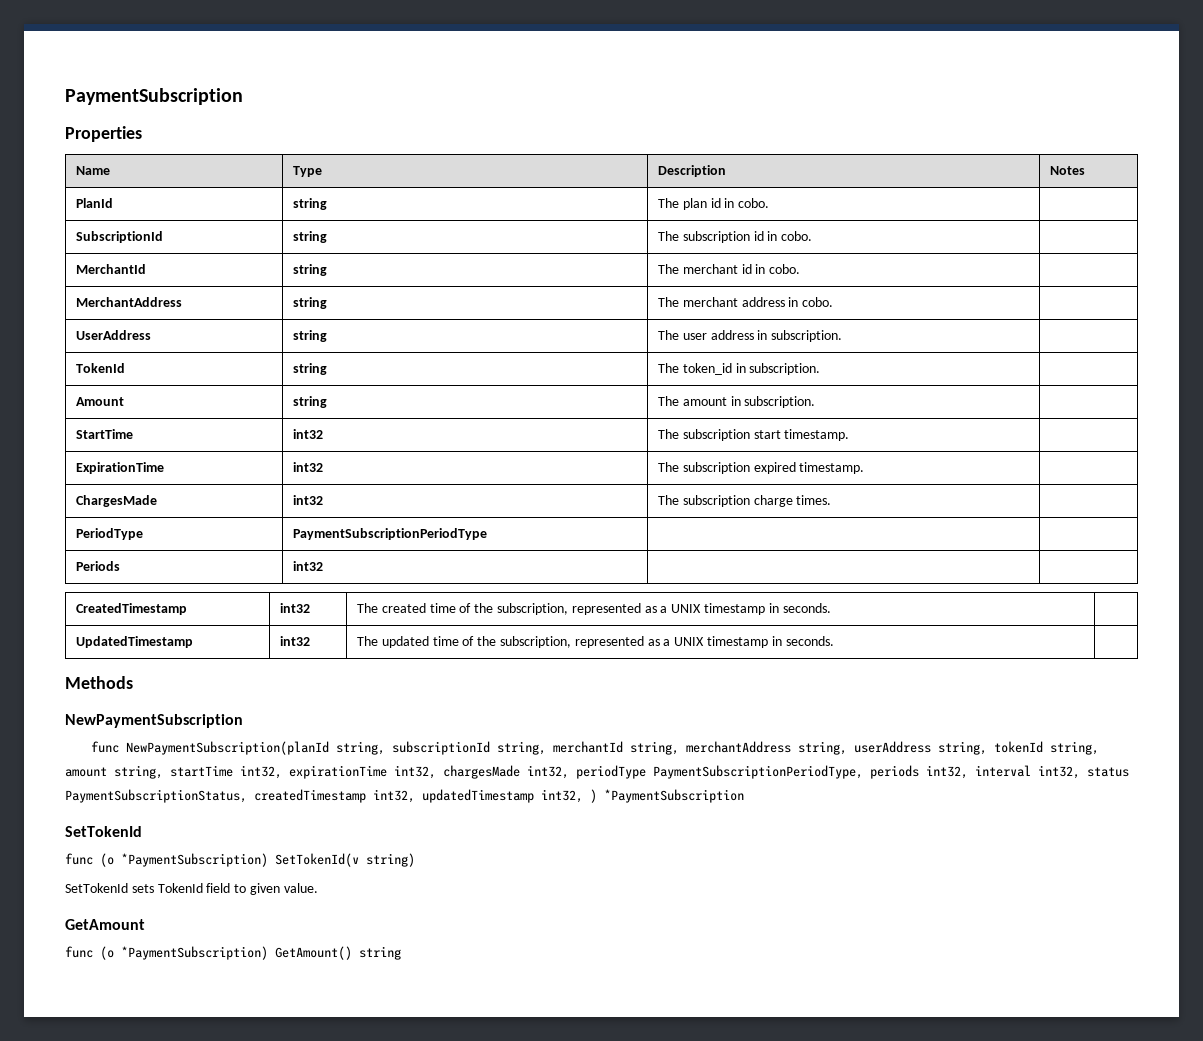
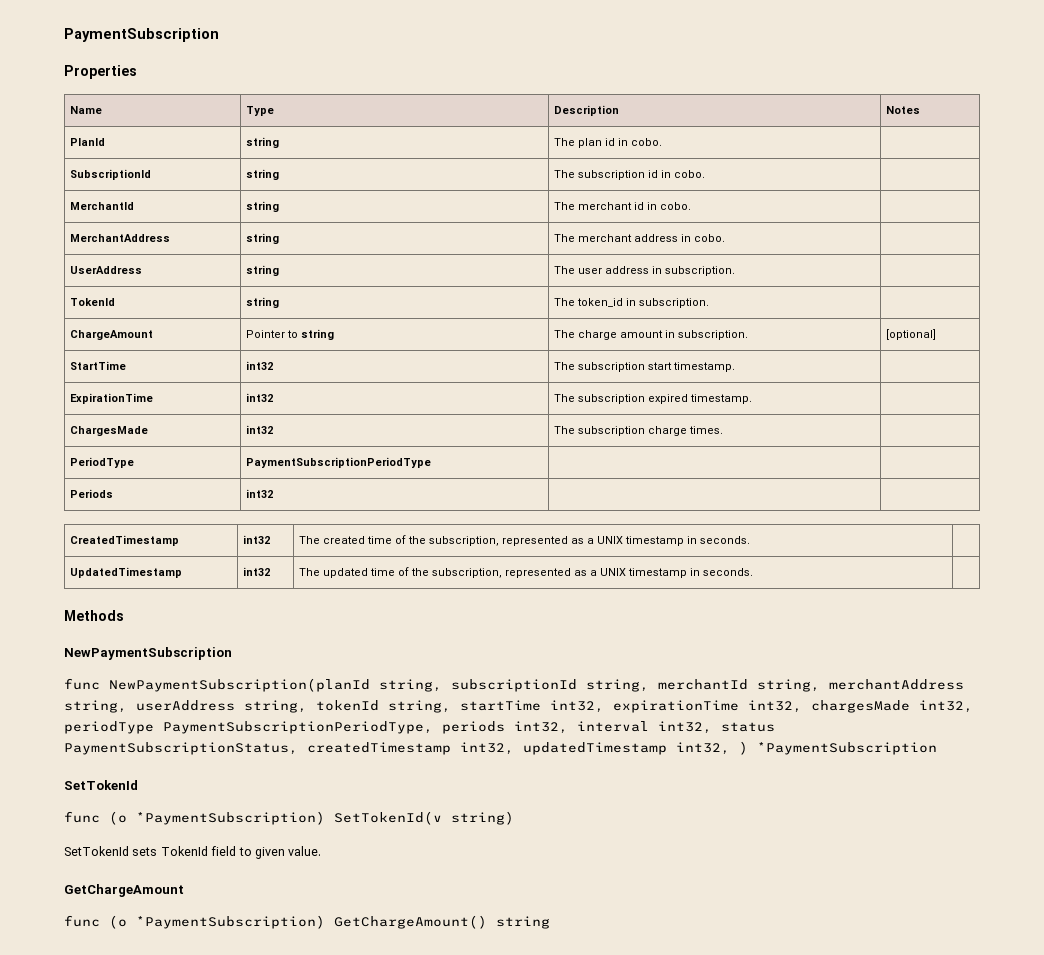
[76,397,125,406] [293,396,328,408] [658,396,680,406] Amount | string | The -> [70,330,154,340] [246,329,335,340] [554,330,618,340] ChargeAmount | Pointer to string | The charge
(816, 402) none -> [886,329,937,340] [optional]
[65,765,163,779] amount string, -> (451, 706) none
[65,919,145,930] [65,946,352,960] GetAmount // func (o *PaymentSubscription) GetAmount() -> [64,884,184,897] [64,915,487,929] GetChargeAmount // func (o *PaymentSubscription) GetChargeAmount()

